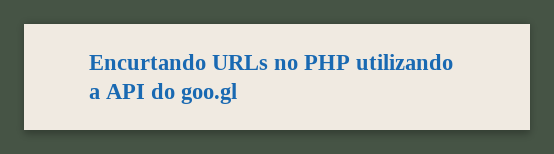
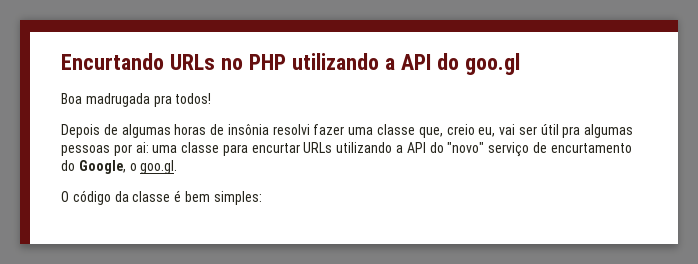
(238, 93) none -> [61,93,212,107] [61,124,634,138] [61,142,632,157] [61,160,178,174] [61,190,262,205] // Boa madrugada pra todos! // Depois de algumas horas de insônia resolvi fazer uma classe que, creio eu, vai ser útil pra algumas pessoas por ai: uma classe para encurtar URLs utilizando a API do "novo" serviço de encurtamento do Google, o goo.gl. // O código da classe é bem simples:

